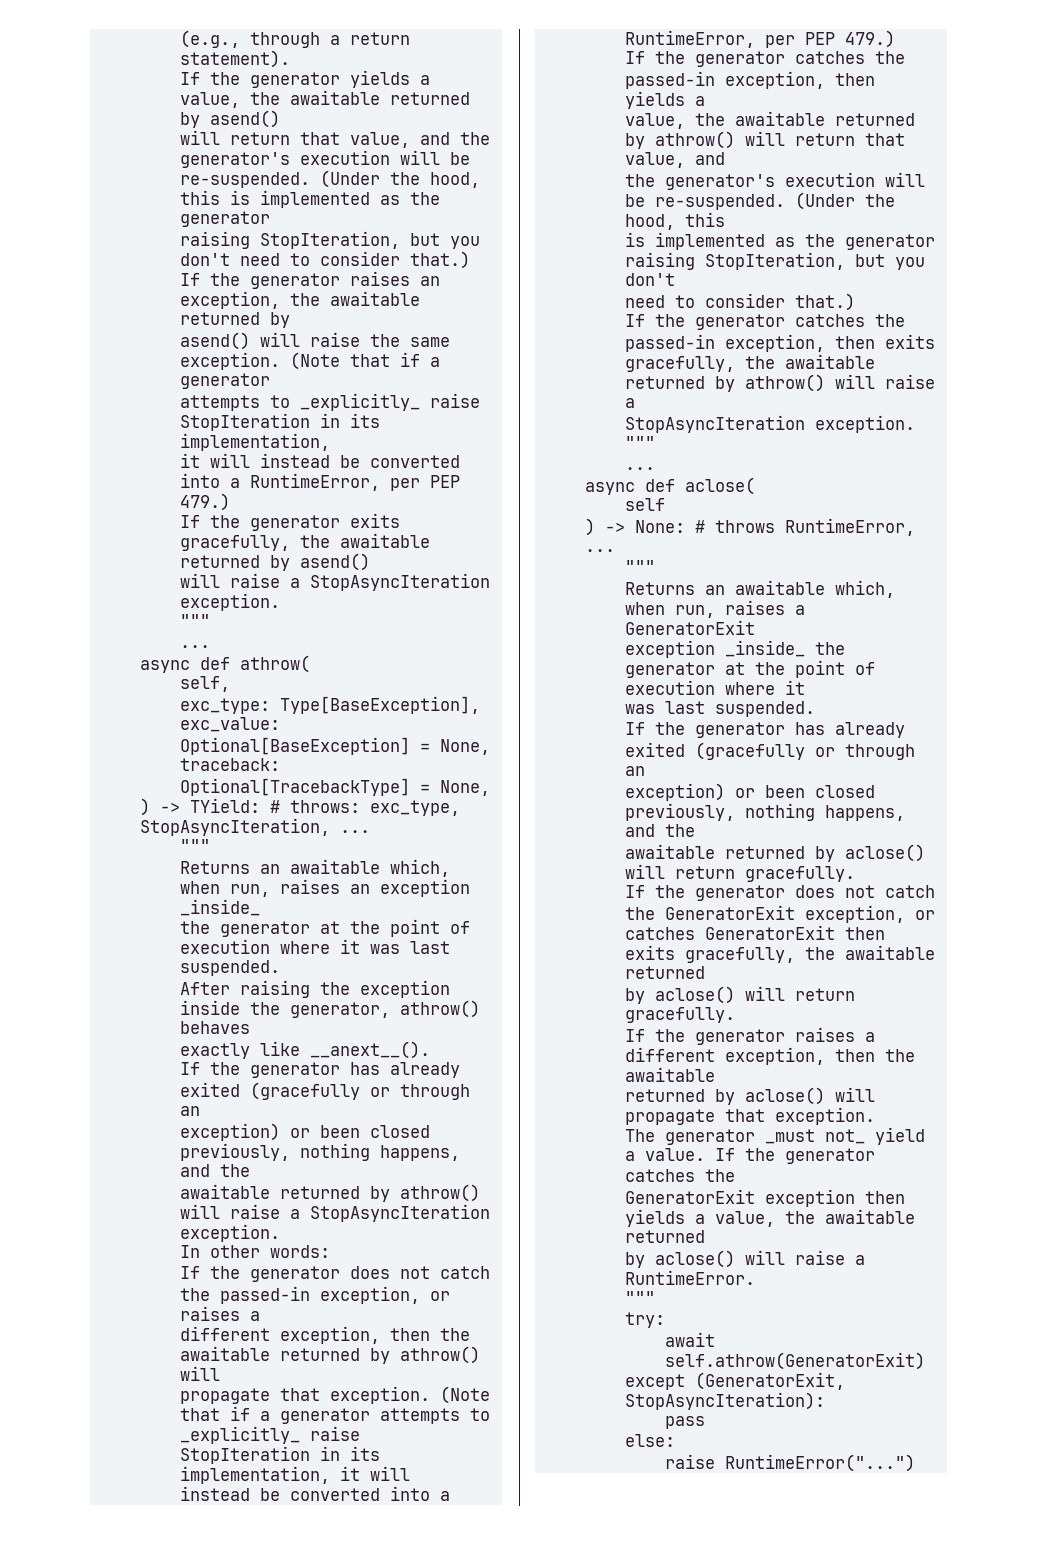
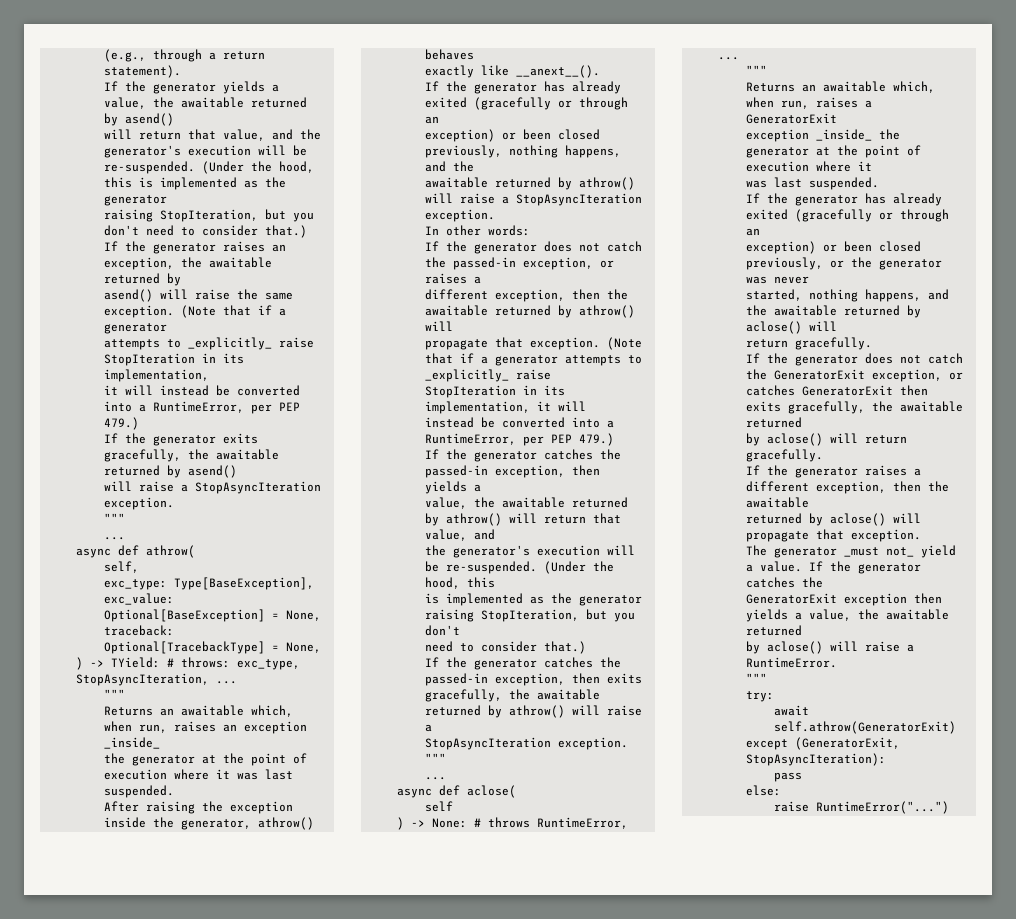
[745,803,906,821] [625,824,696,837] nothing happens, and the // -> [829,257,942,270] [745,276,809,284] [745,289,949,302] [745,305,767,316] or the generator was never // started, nothing happens, and the
(666, 871) none -> (837, 326) //

